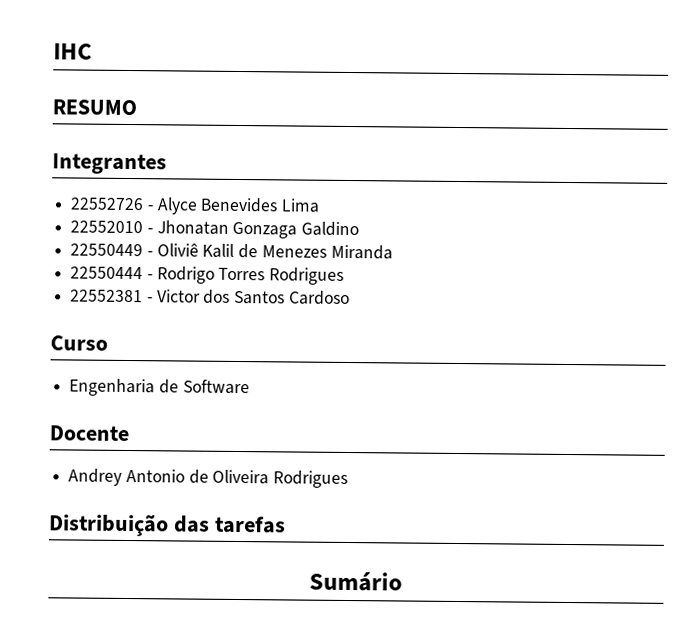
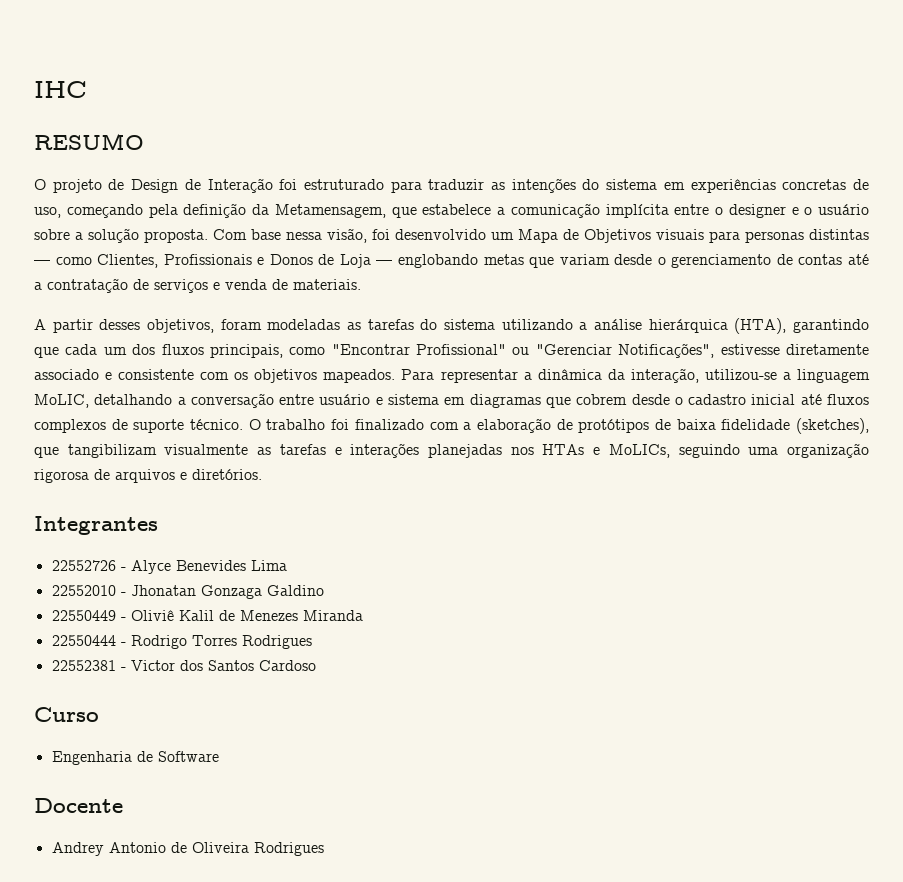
(137, 107) none -> [34,178,870,193] [34,203,869,218] [34,228,869,243] [34,254,869,268] [34,278,361,293] [34,318,869,334] [34,343,869,358] [34,368,871,383] [34,393,869,408] [34,418,869,434] [34,443,869,458] [34,469,262,483] // O projeto de Design de Interação foi estruturado para traduzir as intenções do sistema em experiências concretas de uso, começando pela definição da Metamensagem, que estabelece a comunicação implícita entre o designer e o usuário sobre a solução proposta. Com base nessa visão, foi desenvolvido um Mapa de Objetivos visuais para personas distintas — como Clientes, Profissionais e Donos de Loja — englobando metas que variam desde o gerenciamento de contas até a contratação de serviços e venda de materiais. // A partir desses objetivos, foram modeladas as tarefas do sistema utilizando a análise hierárquica (HTA), garantindo que cada um dos fluxos principais, como "Encontrar Profissional" ou "Gerenciar Notificações", estivesse diretamente associado e consistente com os objetivos mapeados. Para representar a dinâmica da interação, utilizou-se a linguagem MoLIC, detalhando a conversação entre usuário e sistema em diagramas que cobrem desde o cadastro inicial até fluxos complexos de suporte técnico. O trabalho foi finalizado com a elaboração de protótipos de baixa fidelidade (sketches), que tangibilizam visualmente as tarefas e interações planejadas nos HTAs e MoLICs, seguindo uma organização rigorosa de arquivos e diretórios.
[48,513,286,537] [309,571,403,592] // Distribuição das tarefas // Sumário -> (324, 849) none

